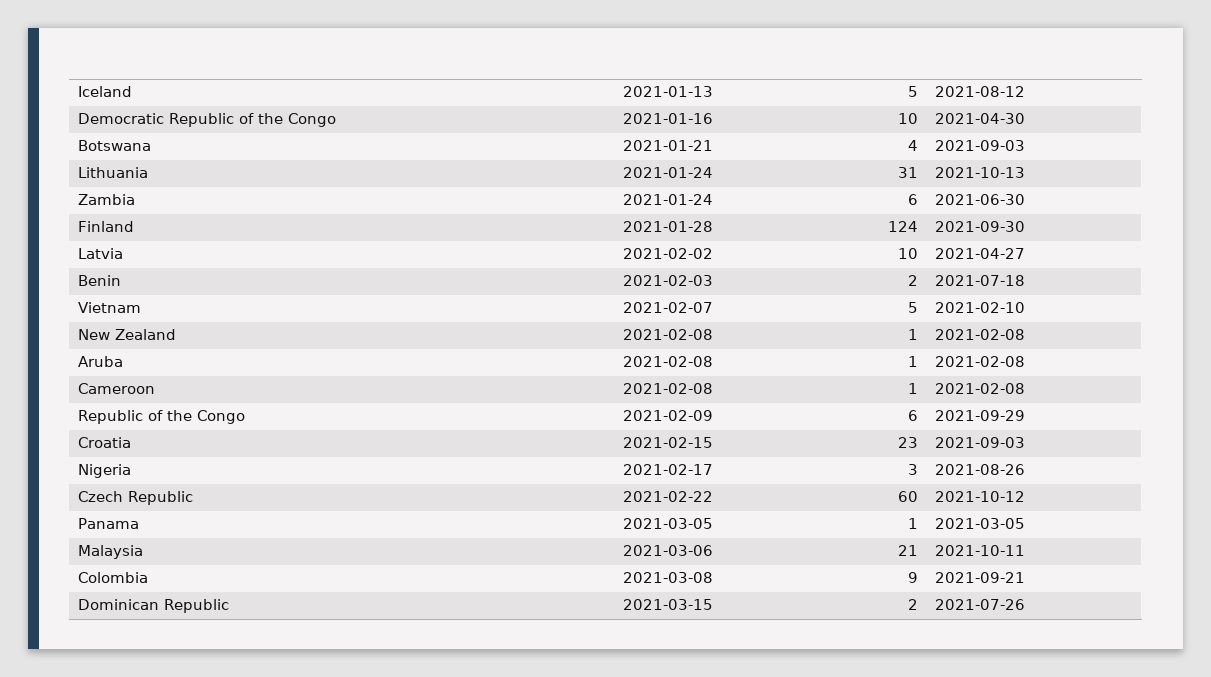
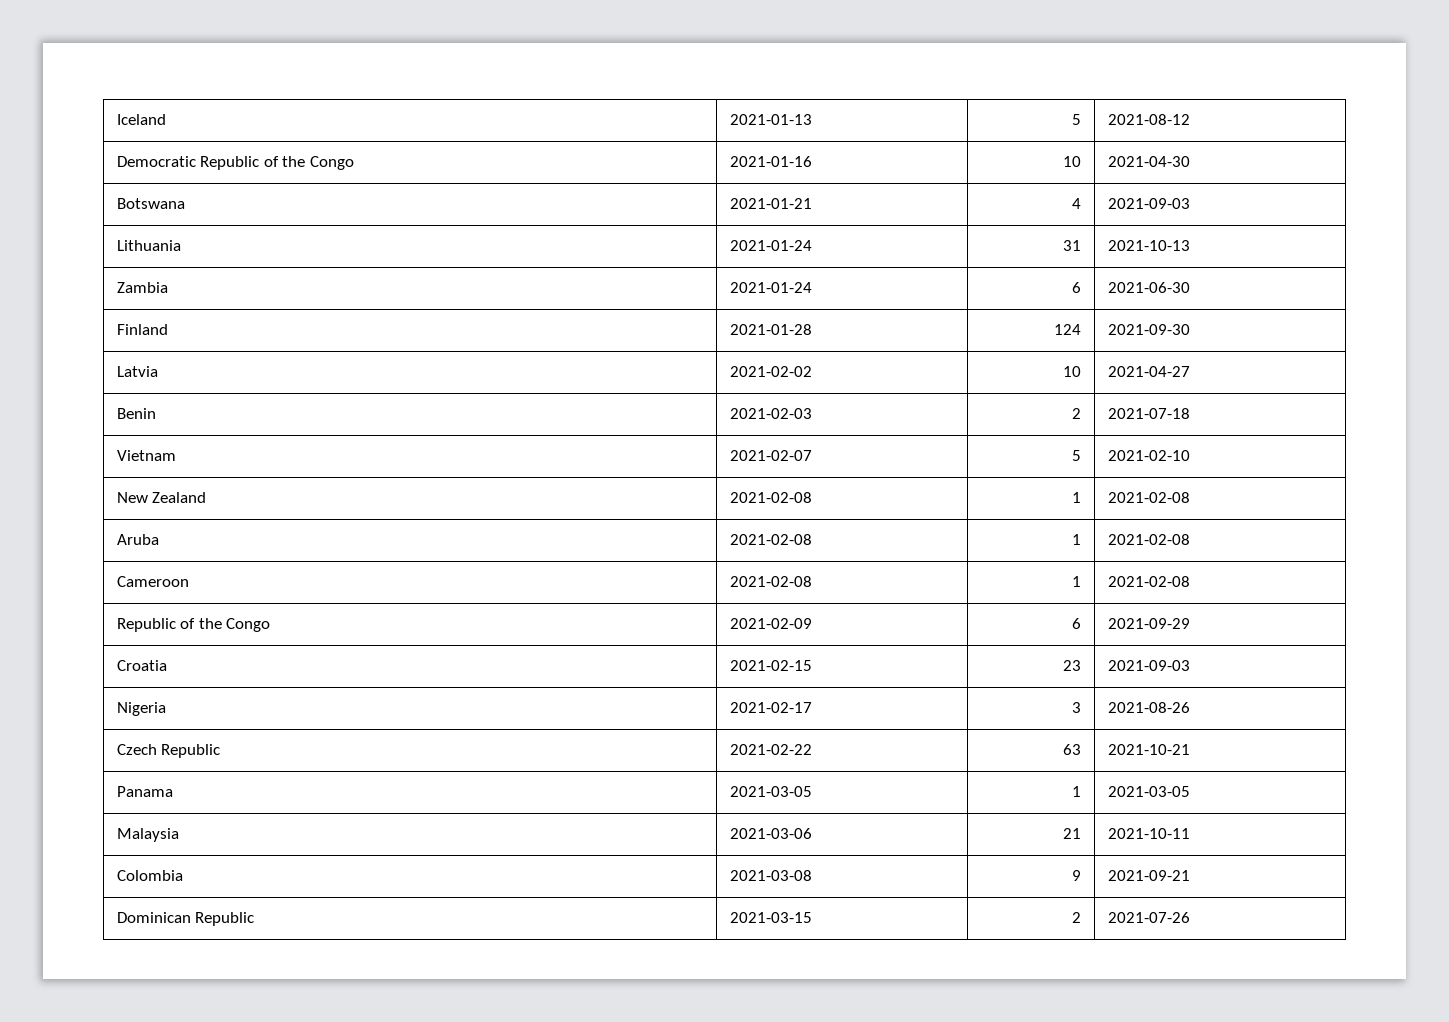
[897,491,918,502] [935,491,1026,502] 60 | 2021-10-12 -> [1063,744,1082,755] [1107,744,1190,755] 63 | 2021-10-21

